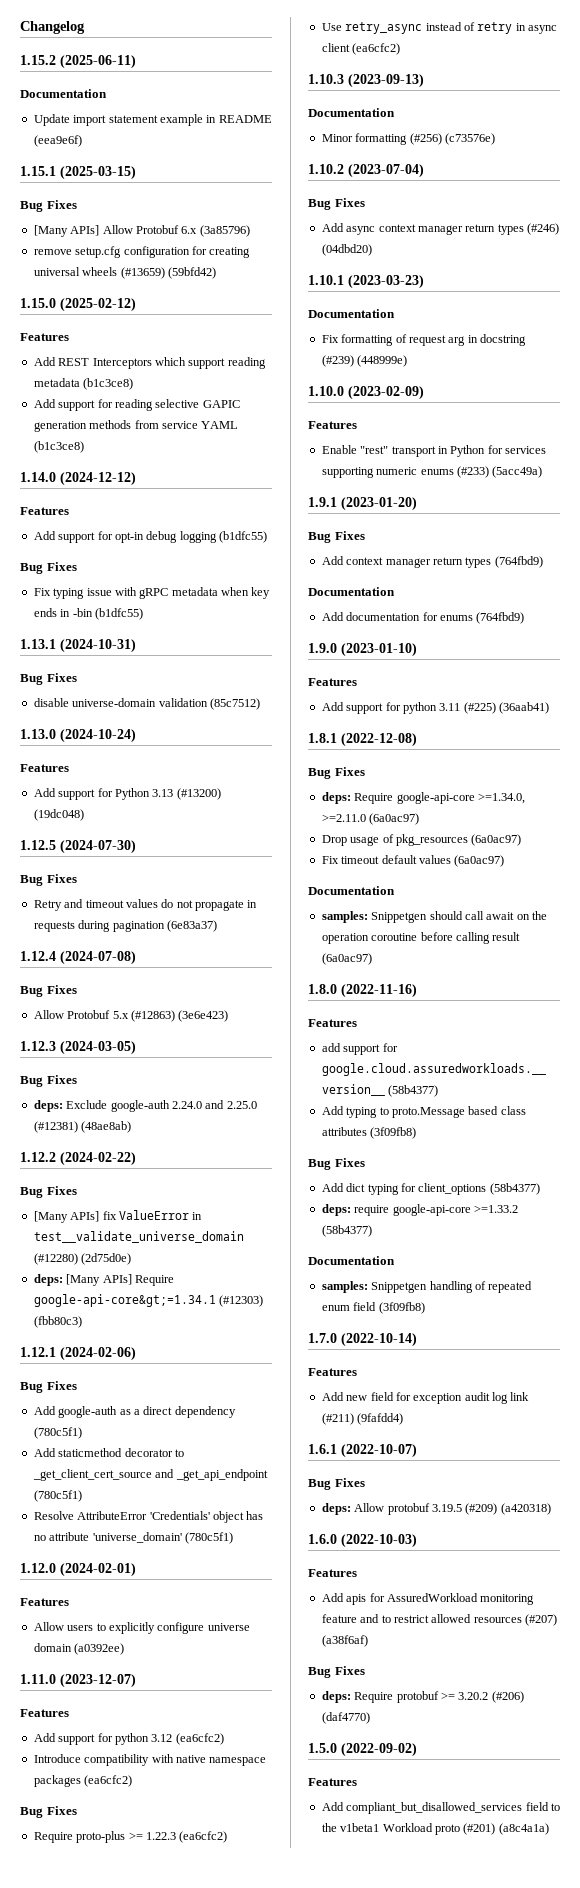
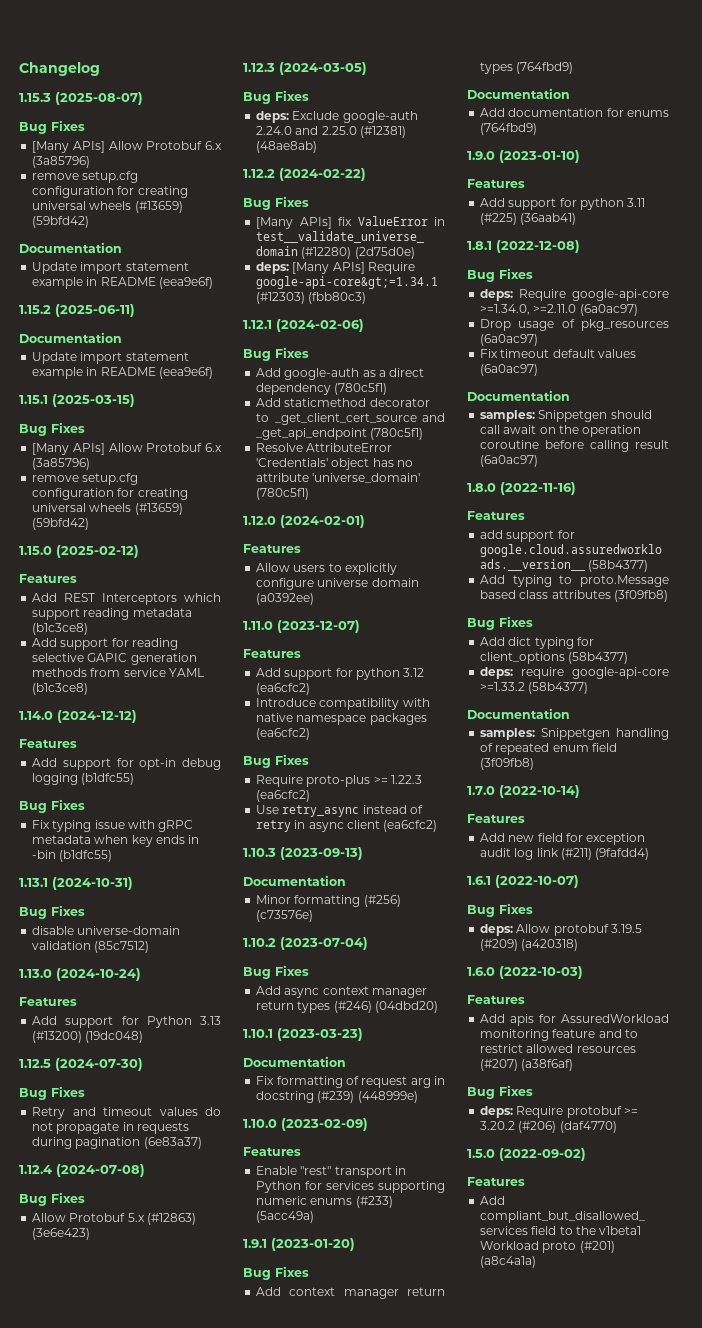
(85, 27) none -> [19,92,143,105] [19,120,85,134] [32,141,222,153] [32,156,91,168] [32,171,139,183] [32,186,188,198] [32,201,183,213] [32,216,90,228] [19,242,122,253] [32,262,189,274] [32,277,213,289] // 1.15.3 (2025-08-07) // Bug Fixes // [Many APIs] Allow Protobuf 6.x (3a85796) // remove setup.cfg configuration for creating universal wheels (#13659) (59bfd42) // Documentation // Update import statement example in README (eea9e6f)

